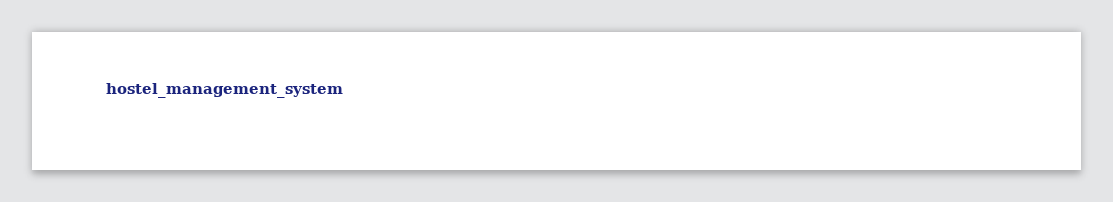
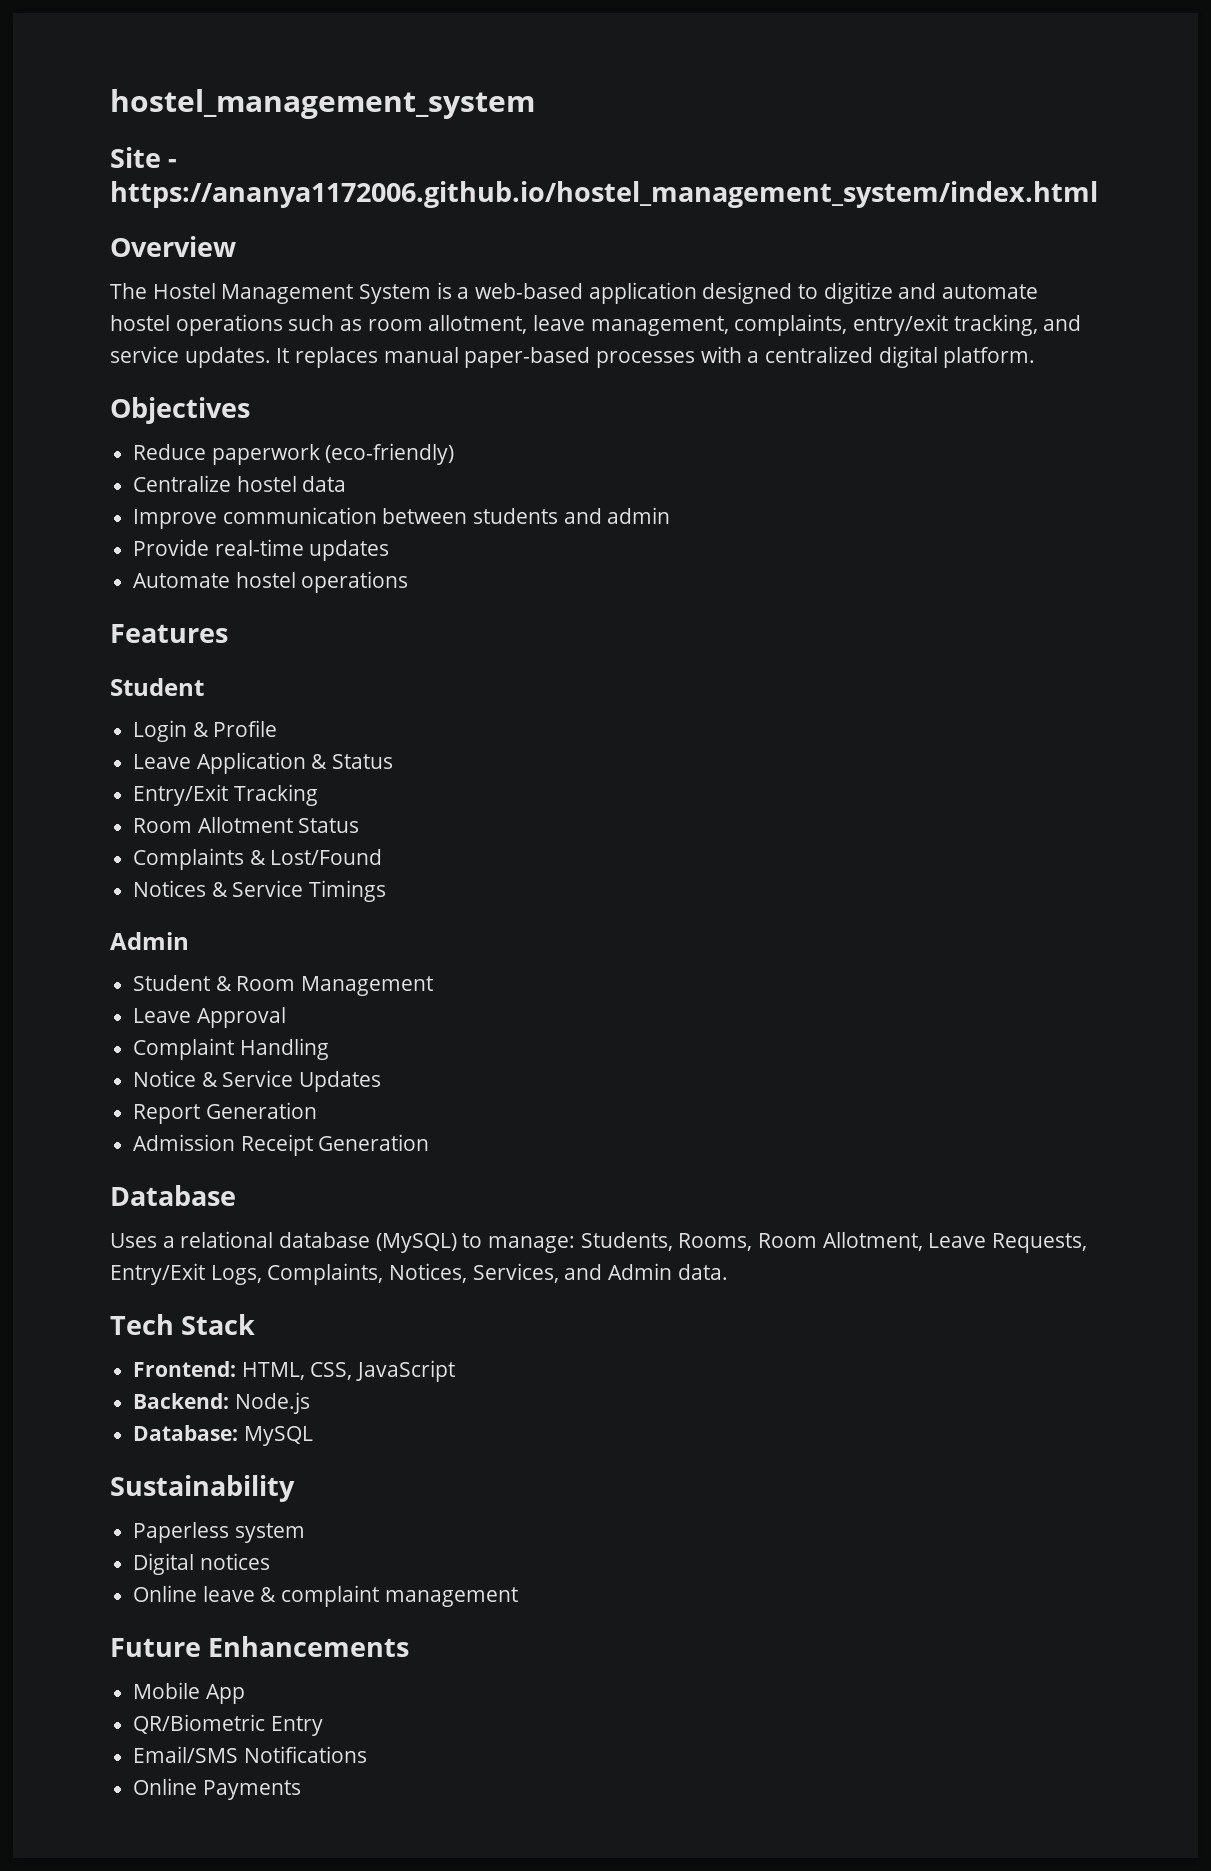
(343, 90) none -> [110,147,178,168] [110,181,1098,208] [110,236,236,257] [110,282,1039,304] [110,314,1082,336] [110,346,1036,368] [110,397,250,424] [133,443,455,465] [133,475,347,492] [133,507,671,529] [133,539,390,561] [133,571,409,593] [110,624,228,643] [110,678,204,696] [133,720,278,742] [133,752,394,774] [133,784,318,806] [133,817,360,833] [133,848,383,870] [133,880,387,902] [110,932,189,950] [133,975,434,996] [133,1007,286,1028] [133,1038,329,1060] [133,1070,382,1092] [133,1102,317,1124] [133,1134,430,1156] [110,1185,236,1206] [110,1231,1088,1253] [110,1263,728,1285] [110,1314,256,1335] [133,1360,456,1382] [133,1392,310,1414] [133,1425,313,1446] [110,1475,295,1502] [133,1522,305,1543] [133,1553,270,1575] [133,1585,518,1607] [110,1636,410,1657] [133,1682,245,1704] [133,1714,323,1736] [133,1746,367,1763] [133,1778,301,1800] // Site - https://ananya1172006.github.io/hostel_management_system/index.html // Overview // The Hostel Management System is a web-based application designed to digitize and automate hostel operations such as room allotment, leave management, complaints, entry/exit tracking, and service updates. It replaces manual paper-based processes with a centralized digital platform. // Objectives // Reduce paperwork (eco-friendly) // Centralize hostel data // Improve communication between students and admin // Provide real-time updates // Automate hostel operations // Features // Student // Login & Profile // Leave Application & Status // Entry/Exit Tracking // Room Allotment Status // Complaints & Lost/Found // Notices & Service Timings // Admin // Student & Room Management // Leave Approval // Complaint Handling // Notice & Service Updates // Report Generation // Admission Receipt Generation // Database // Uses a relational database (MySQL) to manage: Students, Rooms, Room Allotment, Leave Requests, Entry/Exit Logs, Complaints, Notices, Services, and Admin data. // Tech Stack // Frontend: HTML, CSS, JavaScript // Backend: Node.js // Database: MySQL // Sustainability // Paperless system // Digital notices // Online leave & complaint management // Future Enhancements // Mobile App // QR/Biometric Entry // Email/SMS Notifications // Online Payments

